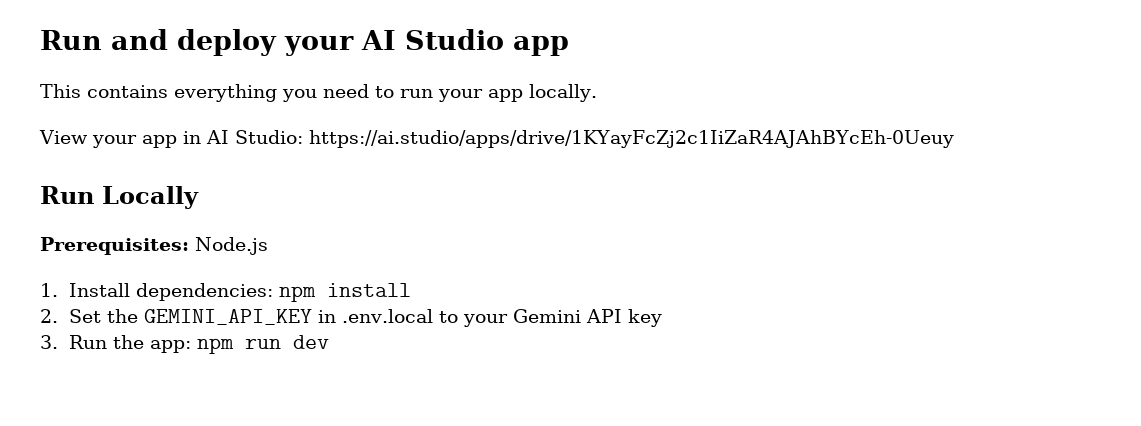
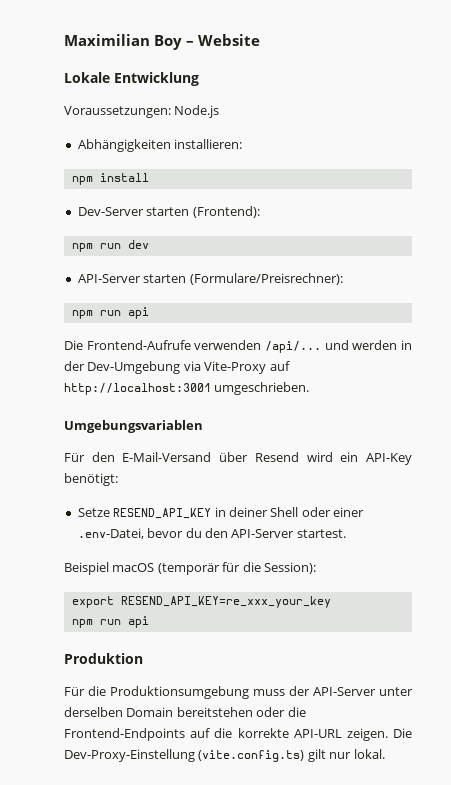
[40,29,569,56] [40,84,597,102] [39,130,954,148] [40,186,199,209] [40,237,268,255] [40,283,412,302] [40,309,663,327] [40,335,330,354] Run and deploy your AI Studio app // This contains everything you need to run your app locally. // View your app in AI Studio: https://ai.studio/apps/drive/1KYayFcZj2c1IiZaR4AJAhBYcEh-0Ueuy // Run Locally // Prerequisites: Node.js // 1. Install dependencies: npm install // 2. Set the GEMINI_API_KEY in .env.local to your Gemini API key // 3. Run the app: npm run dev -> [64,34,260,50] [64,72,199,86] [64,105,220,118] [77,139,243,152] [71,173,149,185] [77,206,260,218] [71,240,149,252] [77,273,343,285] [71,307,149,319] [64,340,413,353] [64,361,290,374] [64,382,310,395] [64,420,203,433] [64,452,413,465] [64,473,118,486] [77,507,364,519] [77,528,346,539] [64,562,316,575] [71,596,331,608] [71,616,149,628] [64,653,143,664] [64,686,413,699] [64,707,306,717] [64,728,412,741] [64,749,385,762] Maximilian Boy – Website // Lokale Entwicklung // Voraussetzungen: Node.js // Abhängigkeiten installieren: // npm install // Dev-Server starten (Frontend): // npm run dev // API-Server starten (Formulare/Preisrechner): // npm run api // Die Frontend-Aufrufe verwenden /api/... und werden in der Dev-Umgebung via Vite-Proxy auf http://localhost:3001 umgeschrieben. // Umgebungsvariablen // Für den E-Mail-Versand über Resend wird ein API-Key benötigt: // Setze RESEND_API_KEY in deiner Shell oder einer .env-Datei, bevor du den API-Server startest. // Beispiel macOS (temporär für die Session): // export RESEND_API_KEY=re_xxx_your_key // npm run api // Produktion // Für die Produktionsumgebung muss der API-Server unter derselben Domain bereitstehen oder die Frontend-Endpoints auf die korrekte API-URL zeigen. Die Dev-Proxy-Einstellung (vite.config.ts) gilt nur lokal.

